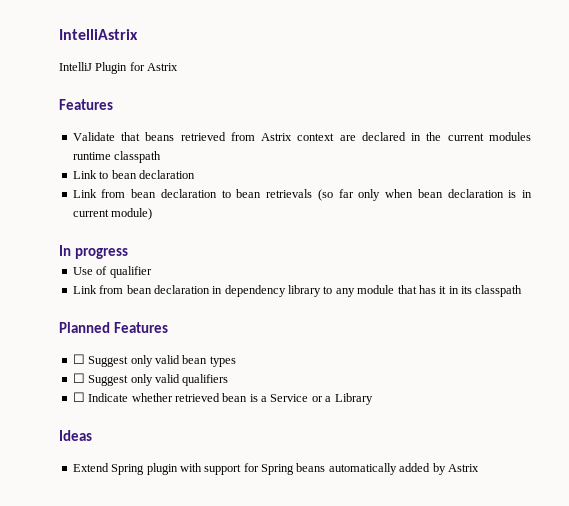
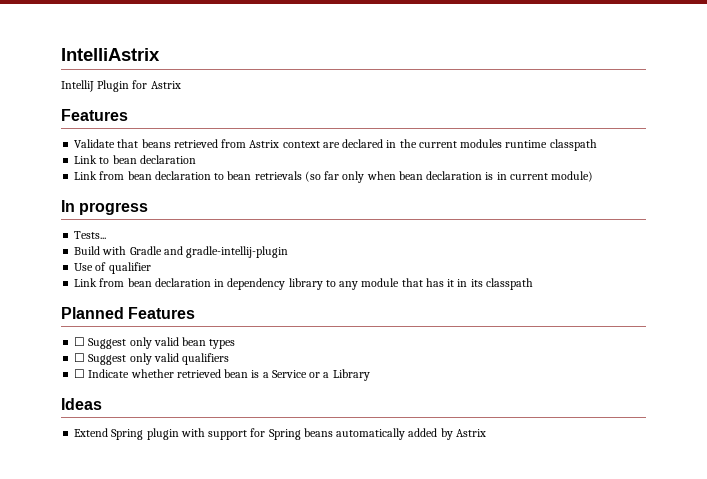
(128, 253) none -> [74,231,107,239] [74,246,289,258] // Tests... // Build with Gradle and gradle-intellij-plugin

